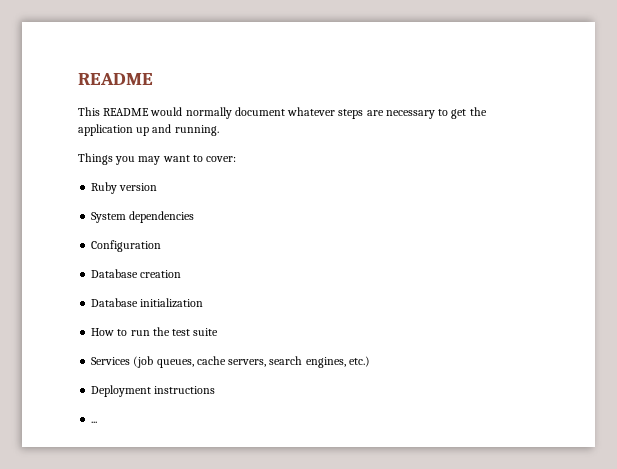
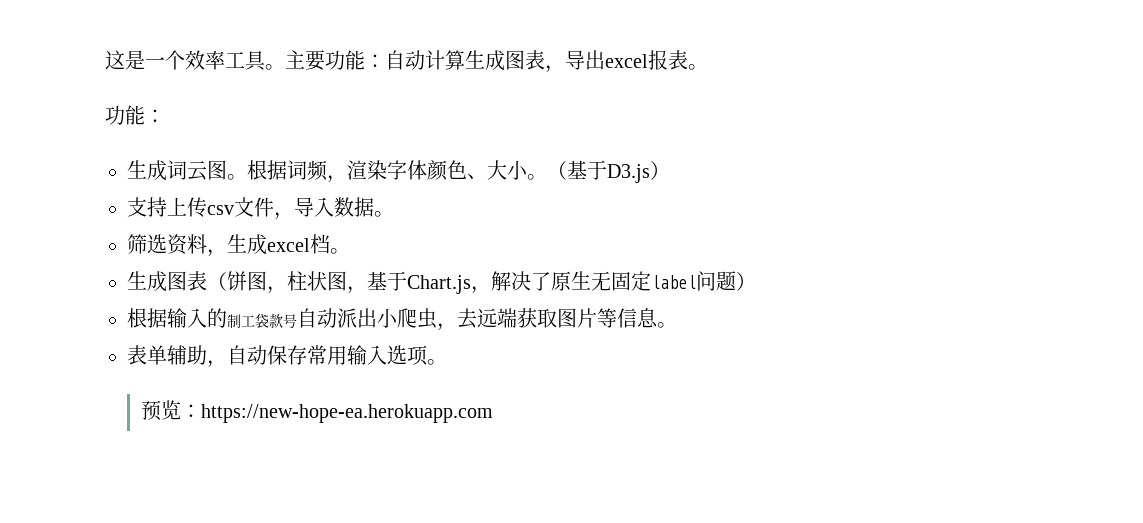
[78,73,153,85] [78,107,487,119] [78,124,219,136] [78,153,237,165] [91,182,158,194] [91,211,195,223] [91,240,162,252] [91,269,182,278] [91,298,204,308] [91,327,219,336] [91,356,370,368] [91,385,216,397] [91,421,98,423] README // This README would normally document whatever steps are necessary to get the application up and running. // Things you may want to cover: // Ruby version // System dependencies // Configuration // Database creation // Database initialization // How to run the test suite // Services (job queues, cache servers, search engines, etc.) // Deployment instructions // ... -> [105,50,708,73] [105,105,165,125] [127,160,670,183] [127,197,394,220] [127,234,350,257] [127,271,756,294] [127,308,677,331] [127,345,447,368] [141,400,494,423] 这是一个效率工具。主要功能：自动计算生成图表，导出excel报表。 // 功能： // 生成词云图。根据词频，渲染字体颜色、大小。（基于D3.js） // 支持上传csv文件，导入数据。 // 筛选资料，生成excel档。 // 生成图表（饼图，柱状图，基于Chart.js，解决了原生无固定label问题） // 根据输入的制工袋款号自动派出小爬虫，去远端获取图片等信息。 // 表单辅助，自动保存常用输入选项。 // 预览：https://new-hope-ea.herokuapp.com

